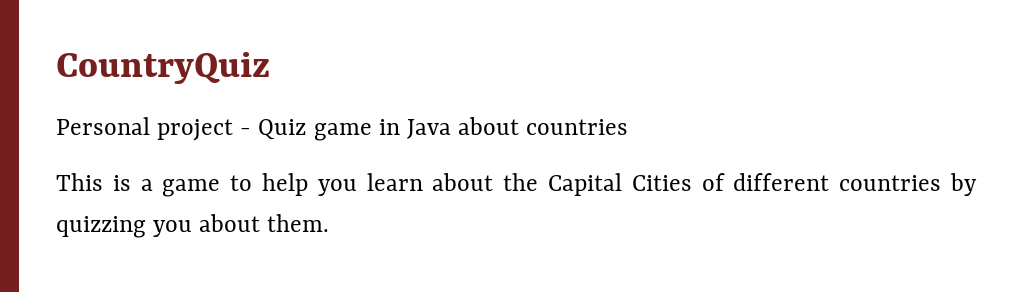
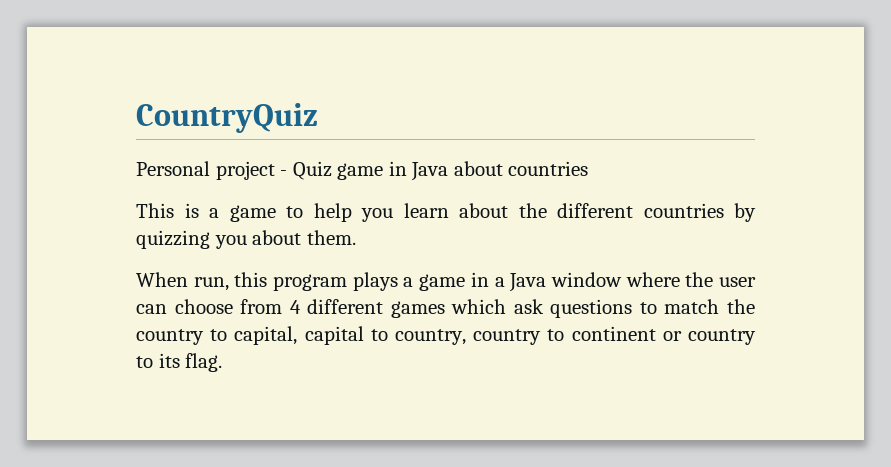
[548,173,725,196] Capital Cities of -> (547, 210) none
(330, 223) none -> [136,272,756,292] [136,299,755,318] [136,326,756,345] [136,353,223,372] // When run, this program plays a game in a Java window where the user can choose from 4 different games which ask questions to match the country to capital, capital to country, country to continent or country to its flag.

